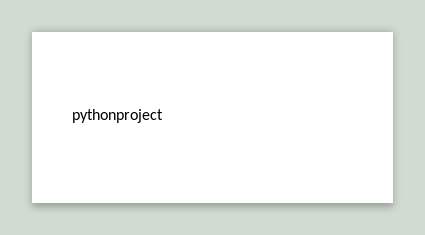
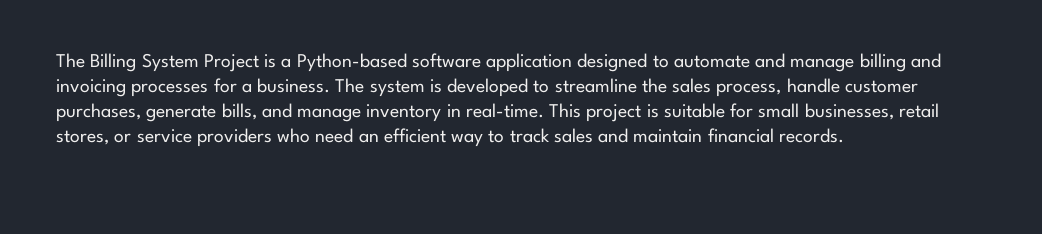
[72,109,163,123] pythonproject -> [56,53,941,72] [56,78,918,97] [56,103,939,122] [56,128,844,147] The Billing System Project is a Python-based software application designed to automate and manage billing and invoicing processes for a business. The system is developed to streamline the sales process, handle customer purchases, generate bills, and manage inventory in real-time. This project is suitable for small businesses, retail stores, or service providers who need an efficient way to track sales and maintain financial records.

